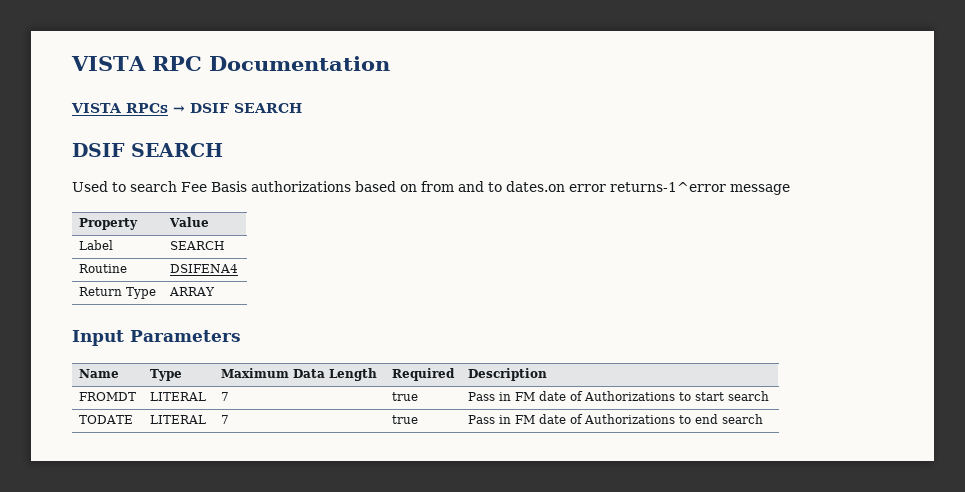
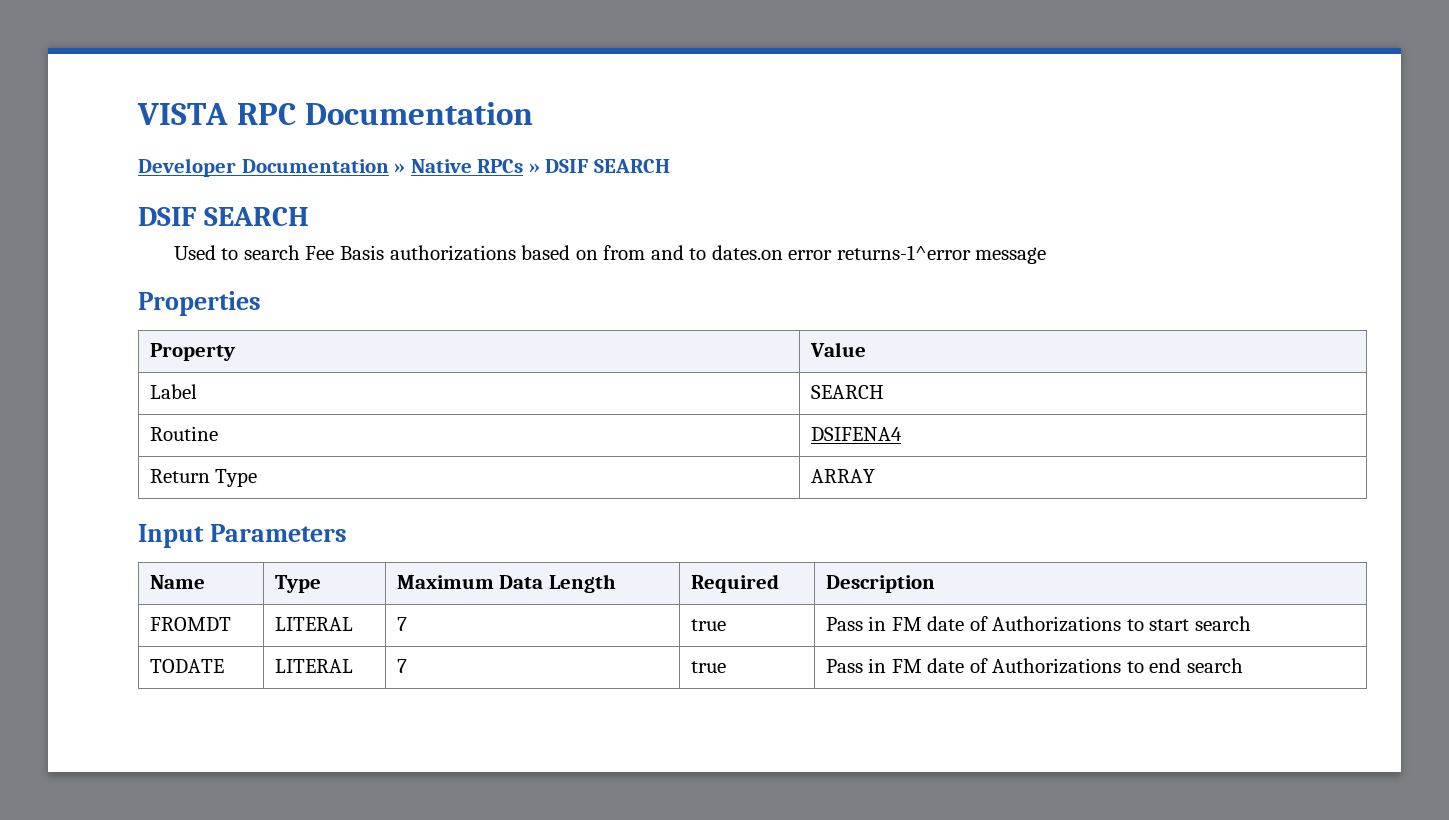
[71,103,185,113] VISTA RPCs → -> [138,158,540,177] Developer Documentation » Native RPCs »
(790, 189) none -> [138,291,261,316] // Properties

